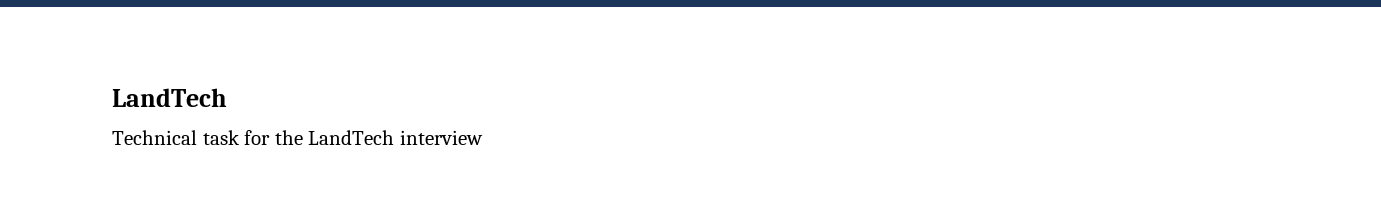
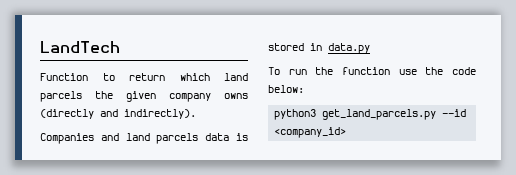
[112,130,483,145] Technical task for the LandTech interview -> [40,73,248,81] [40,91,248,102] [40,109,196,119] [40,133,248,144] [268,43,370,54] [268,67,476,75] [268,85,304,93] [274,109,467,120] [274,127,347,138] Function to return which land parcels the given company owns (directly and indirectly). // Companies and land parcels data is stored in data.py // To run the function use the code below: // python3 get_land_parcels.py --id <company_id>

